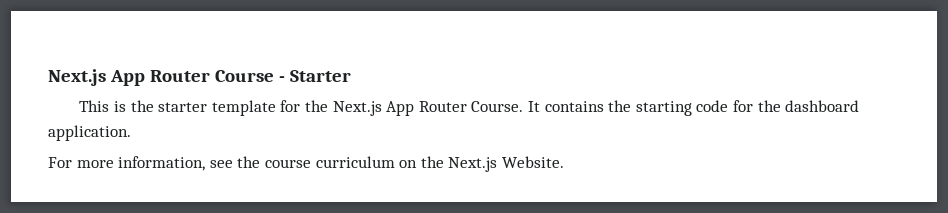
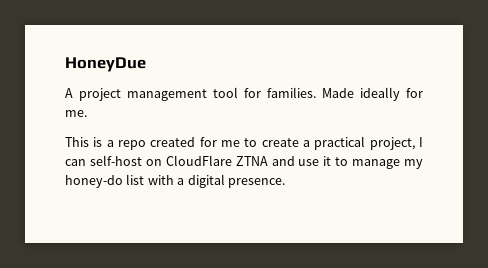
[48,69,351,86] [79,100,860,116] [48,125,131,141] [48,156,564,172] Next.js App Router Course - Starter // This is the starter template for the Next.js App Router Course. It contains the starting code for the dashboard application. // For more information, see the course curriculum on the Next.js Website. -> [65,57,146,72] [65,87,423,101] [65,110,87,117] [65,136,423,150] [65,155,423,169] [65,174,285,188] HoneyDue // A project management tool for families. Made ideally for me. // This is a repo created for me to create a practical project, I can self-host on CloudFlare ZTNA and use it to manage my honey-do list with a digital presence.

